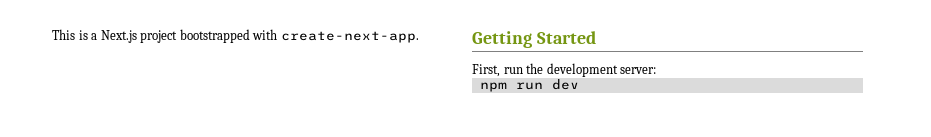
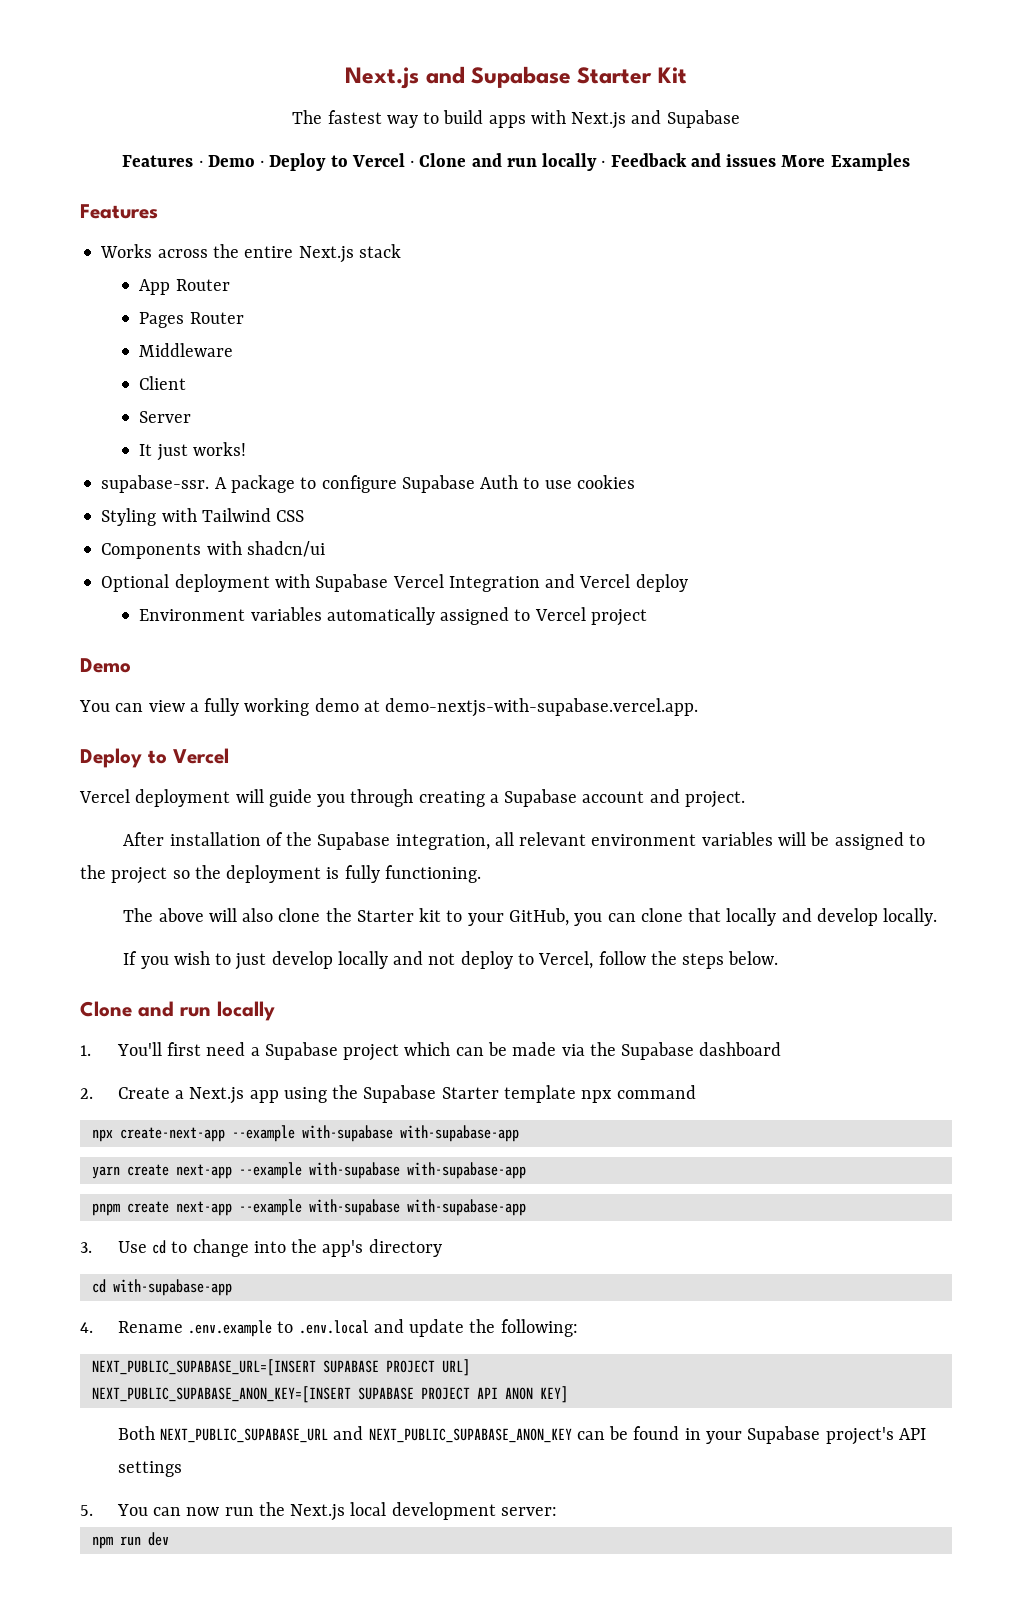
[52,29,419,43] [472,31,596,48] [472,63,544,77] This is a Next.js project bootstrapped with create-next-app. // Getting Started // First, run the -> [345,66,687,89] [292,110,740,129] [122,153,910,171] [80,204,158,219] [100,244,401,263] [139,279,230,295] [139,312,244,328] [139,343,234,357] [139,376,187,390] [139,411,192,423] [139,442,246,461] [101,475,635,493] [101,508,305,526] [101,541,325,559] [101,574,688,592] [139,607,647,626] [80,658,131,673] [79,698,699,717] [80,748,229,768] [79,789,745,808] [123,832,925,850] [80,865,481,884] [123,908,938,926] [123,951,779,970] [80,1001,275,1021] [80,1042,782,1061] [80,1085,696,1104] [91,1125,519,1142] [91,1162,526,1179] [91,1199,526,1216] [80,1239,442,1257] [91,1279,232,1296] [80,1319,578,1337] [91,1359,470,1376] [91,1386,568,1403] [117,1426,926,1445] [117,1461,182,1477] [80,1502,387,1521] Next.js and Supabase Starter Kit // The fastest way to build apps with Next.js and Supabase // Features · Demo · Deploy to Vercel · Clone and run locally · Feedback and issues More Examples // Features // Works across the entire Next.js stack // App Router // Pages Router // Middleware // Client // Server // It just works! // supabase-ssr. A package to configure Supabase Auth to use cookies // Styling with Tailwind CSS // Components with shadcn/ui // Optional deployment with Supabase Vercel Integration and Vercel deploy // Environment variables automatically assigned to Vercel project // Demo // You can view a fully working demo at demo-nextjs-with-supabase.vercel.app. // Deploy to Vercel // Vercel deployment will guide you through creating a Supabase account and project. // After installation of the Supabase integration, all relevant environment variables will be assigned to the project so the deployment is fully functioning. // The above will also clone the Starter kit to your GitHub, you can clone that locally and develop locally. // If you wish to just develop locally and not deploy to Vercel, follow the steps below. // Clone and run locally // 1. You'll first need a Supabase project which can be made via the Supabase dashboard // 2. Create a Next.js app using the Supabase Starter template npx command // npx create-next-app --example with-supabase with-supabase-app // yarn create next-app --example with-supabase with-supabase-app // pnpm create next-app --example with-supabase with-supabase-app // 3. Use cd to change into the app's directory // cd with-supabase-app // 4. Rename .env.example to .env.local and update the following: // NEXT_PUBLIC_SUPABASE_URL=[INSERT SUPABASE PROJECT URL] // NEXT_PUBLIC_SUPABASE_ANON_KEY=[INSERT SUPABASE PROJECT API ANON KEY] // Both NEXT_PUBLIC_SUPABASE_URL and NEXT_PUBLIC_SUPABASE_ANON_KEY can be found in your Supabase project's API settings // 5. You can now run the Next.js local

